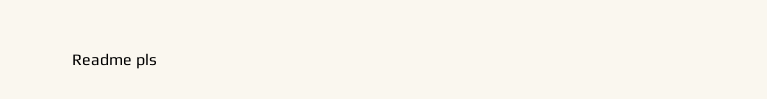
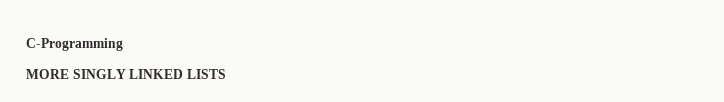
[72,53,158,69] Readme pls -> [26,38,123,51] [26,69,226,79] C-Programming // MORE SINGLY LINKED LISTS

